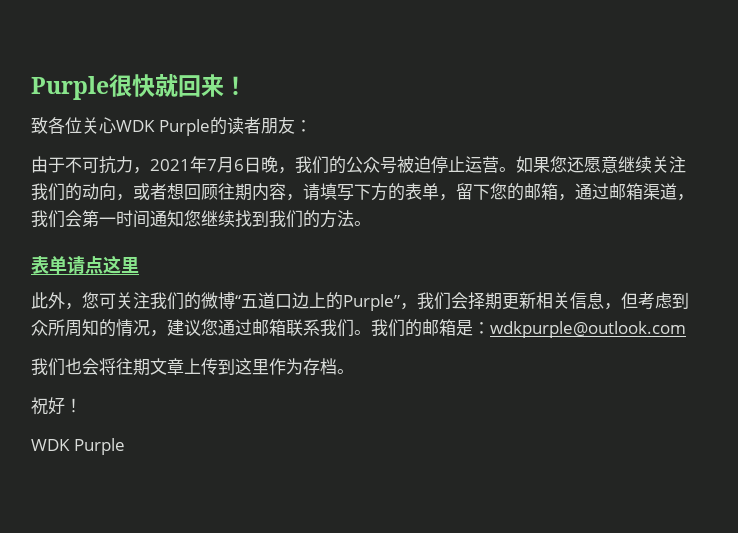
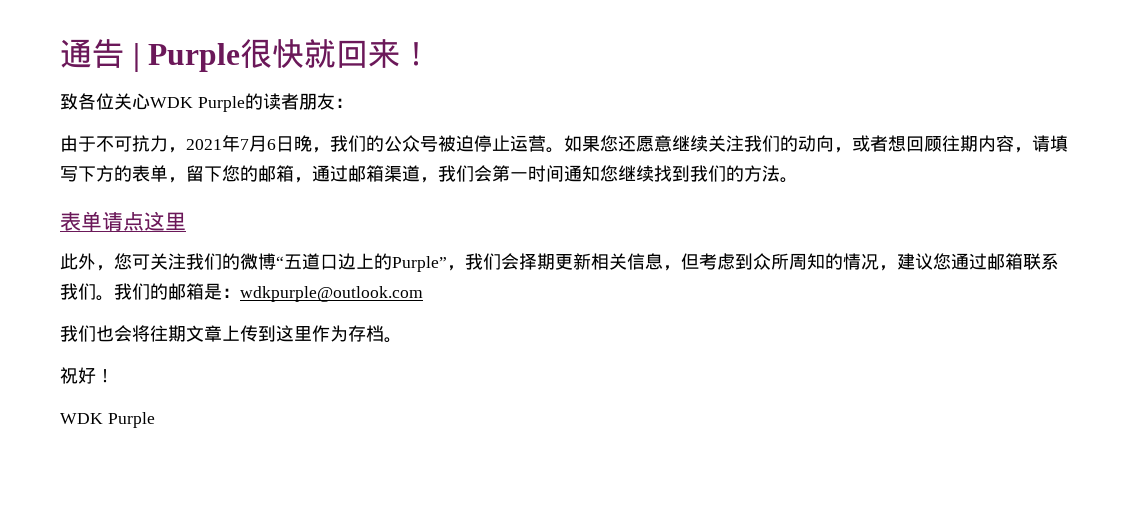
(31, 88) none -> [60,39,140,72] 通告 |

